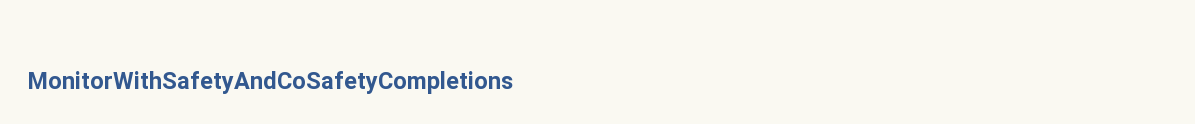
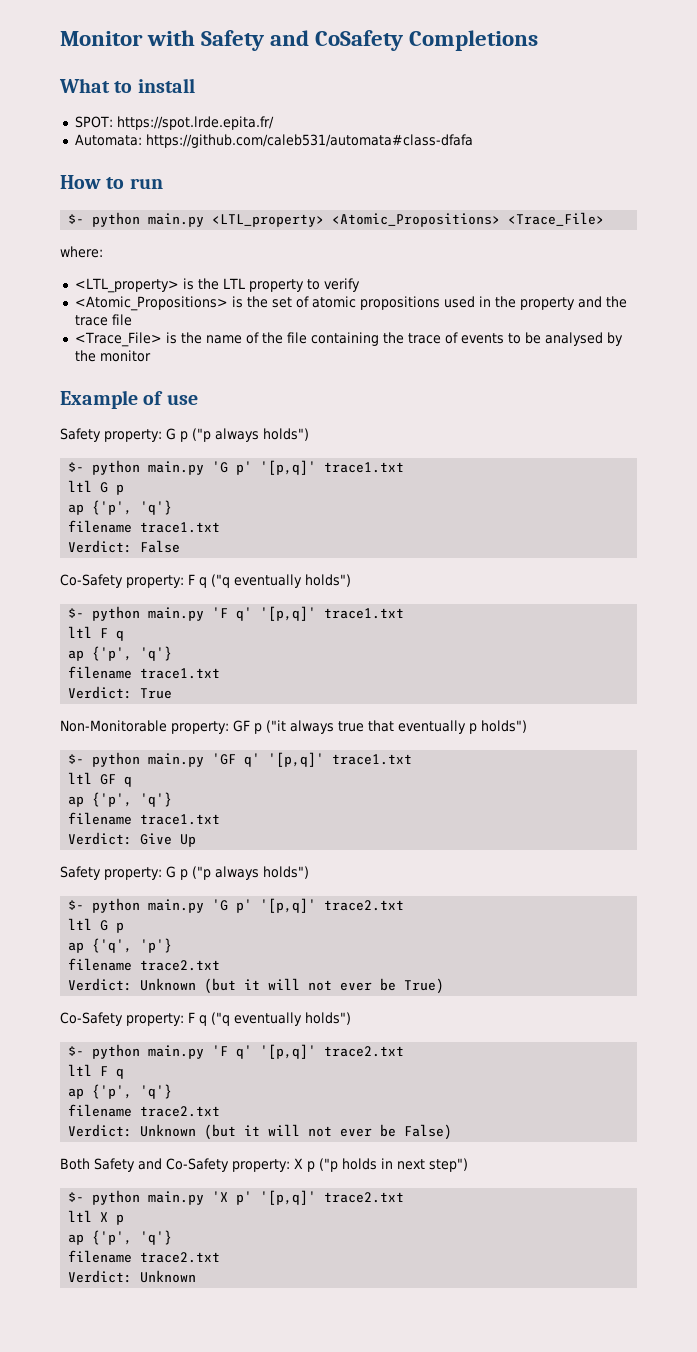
[28,71,513,94] MonitorWithSafetyAndCoSafetyCompletions -> [60,30,539,51] [59,78,195,93] [74,116,274,130] [74,134,473,148] [60,175,163,189] [68,212,605,227] [60,246,103,258] [74,278,360,293] [74,296,627,311] [74,314,132,326] [74,332,623,347] [74,350,151,362] [60,390,198,409] [60,428,309,442] [68,460,405,475] [68,480,125,495] [68,500,173,515] [68,520,221,533] [68,540,181,553] [60,574,351,588] [68,606,405,621] [68,626,125,641] [68,646,173,661] [68,666,221,679] [68,686,173,699] [60,720,527,734] [68,752,413,767] [68,772,133,787] [68,792,173,807] [68,812,221,825] [68,832,197,847] [60,866,309,880] [68,898,405,913] [68,918,125,933] [68,938,173,953] [68,958,221,971] [68,978,445,994] [60,1012,351,1026] [68,1044,405,1059] [68,1064,125,1079] [68,1084,173,1099] [68,1104,221,1117] [68,1124,453,1140] [60,1158,468,1172] [68,1190,405,1205] [68,1210,125,1225] [68,1230,173,1245] [68,1250,221,1263] [68,1270,197,1283] Monitor with Safety and CoSafety Completions // What to install // SPOT: https://spot.lrde.epita.fr/ // Automata: https://github.com/caleb531/automata#class-dfafa // How to run // $- python main.py <LTL_property> <Atomic_Propositions> <Trace_File> // where: // <LTL_property> is the LTL property to verify // <Atomic_Propositions> is the set of atomic propositions used in the property and the trace file // <Trace_File> is the name of the file containing the trace of events to be analysed by the monitor // Example of use // Safety property: G p ("p always holds") // $- python main.py 'G p' '[p,q]' trace1.txt // ltl G p // ap {'p', 'q'} // filename trace1.txt // Verdict: False // Co-Safety property: F q ("q eventually holds") // $- python main.py 'F q' '[p,q]' trace1.txt // ltl F q // ap {'p', 'q'} // filename trace1.txt // Verdict: True // Non-Monitorable property: GF p ("it always true that eventually p holds") // $- python main.py 'GF q' '[p,q]' trace1.txt // ltl GF q // ap {'p', 'q'} // filename trace1.txt // Verdict: Give Up // Safety property: G p ("p always holds") // $- python main.py 'G p' '[p,q]' trace2.txt // ltl G p // ap {'q', 'p'} // filename trace2.txt // Verdict: Unknown (but it will not ever be True) // Co-Safety property: F q ("q eventually holds") // $- python main.py 'F q' '[p,q]' trace2.txt // ltl F q // ap {'p', 'q'} // filename trace2.txt // Verdict: Unknown (but it will not ever be False) // Both Safety and Co-Safety property: X p ("p holds in next step") // $- python main.py 'X p' '[p,q]' trace2.txt // ltl X p // ap {'p', 'q'} // filename trace2.txt // Verdict: Unknown

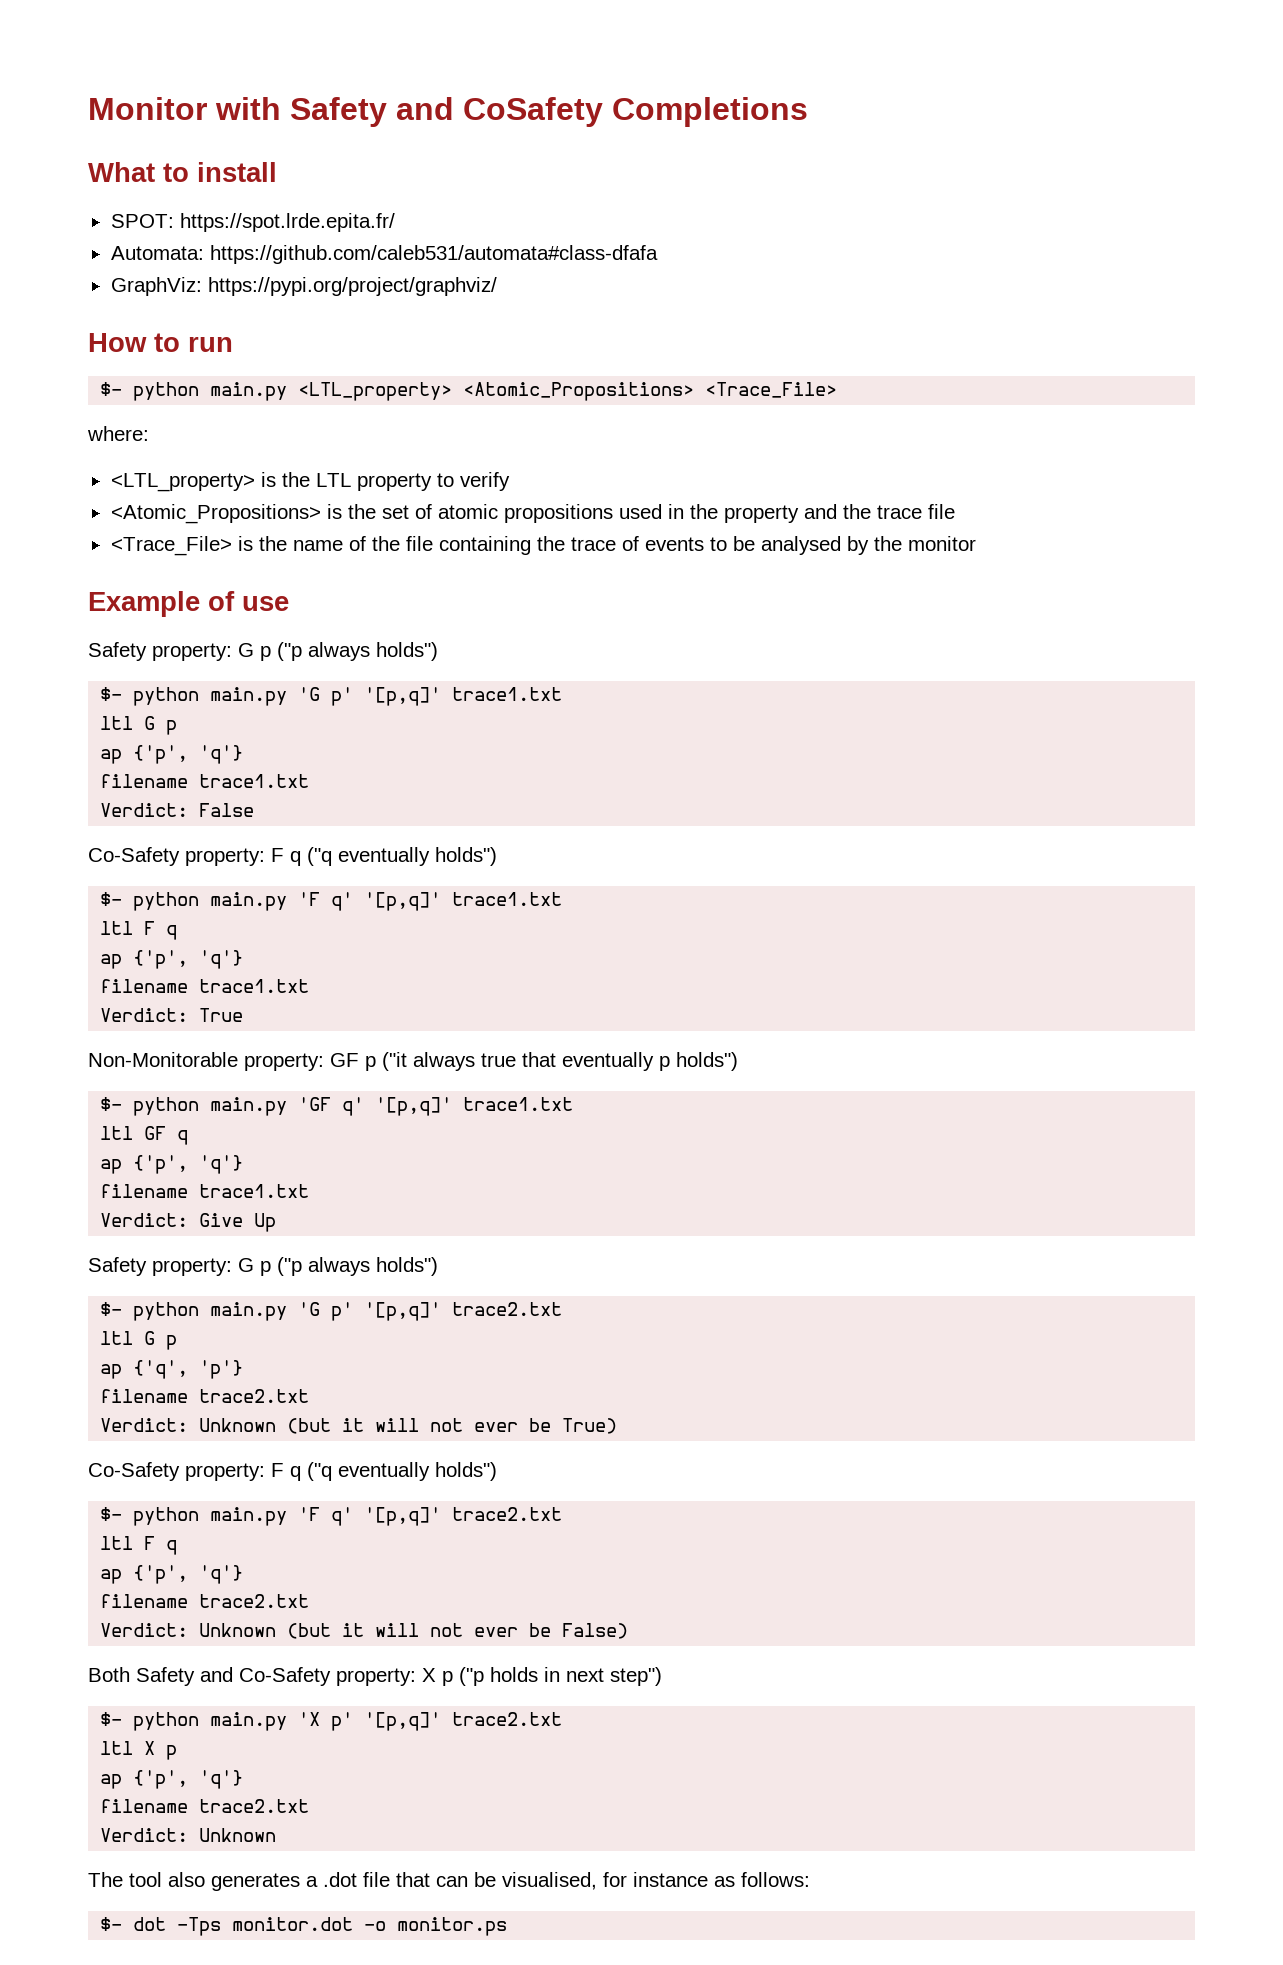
(473, 141) none -> [110,277,497,296] // GraphViz: https://pypi.org/project/graphviz/
(197, 1276) none -> [88,1872,810,1891] [100,1917,508,1936] // The tool also generates a .dot file that can be visualised, for instance as follows: // $- dot -Tps monitor.dot -o monitor.ps

